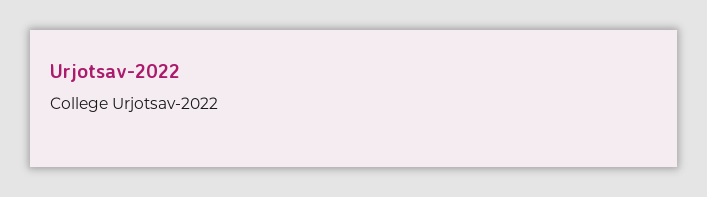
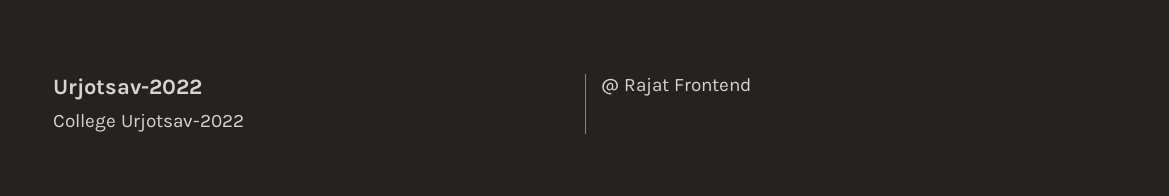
(219, 104) none -> [601,77,752,96] // @ Rajat Frontend

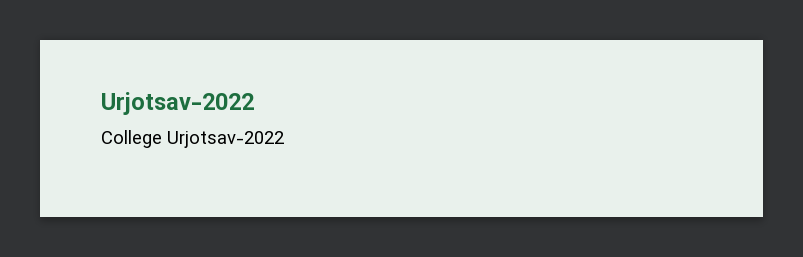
[601,77,752,96] // @ Rajat Frontend -> (284, 139) none

